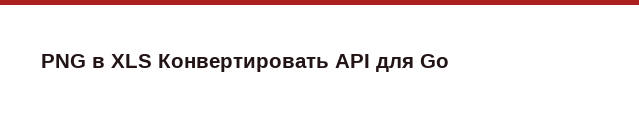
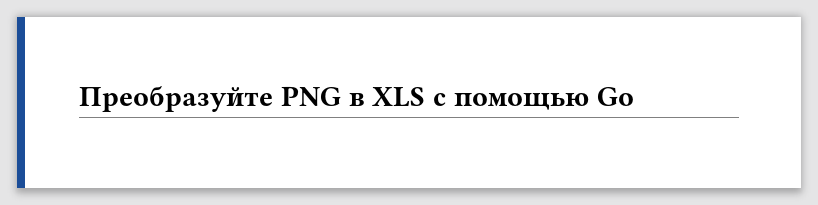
(41, 61) none -> [79,86,273,112] Преобразуйте
[158,54,414,72] Конвертировать API для -> [433,92,590,110] с помощью

